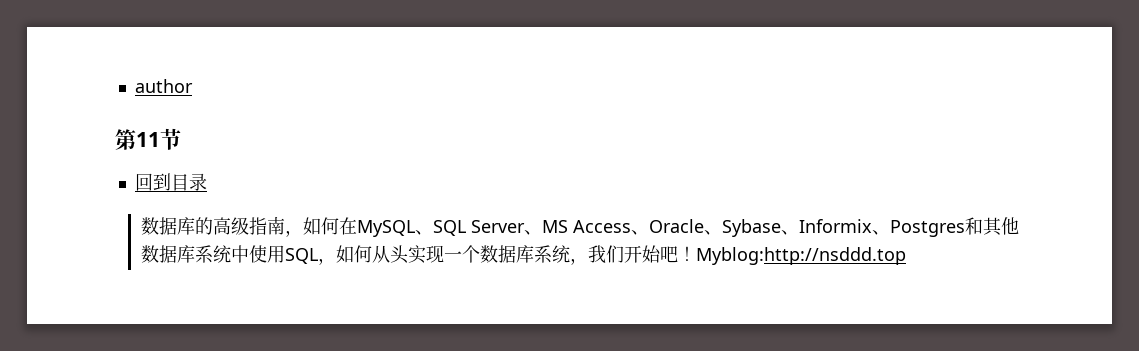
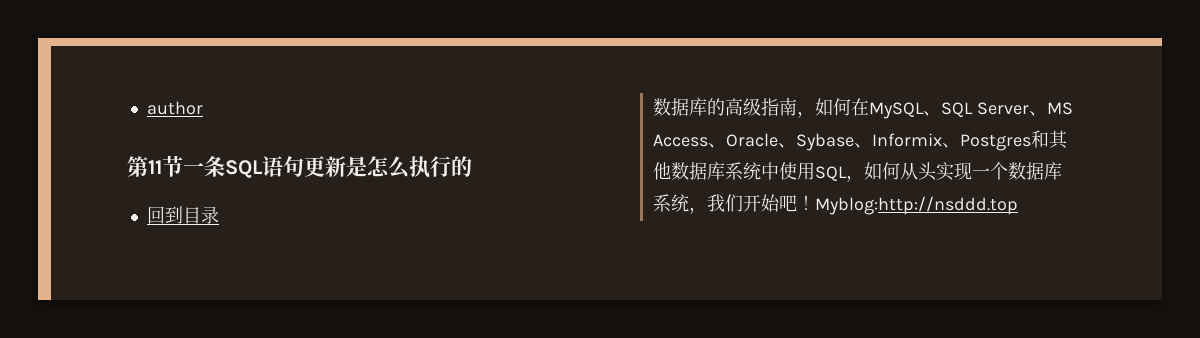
(181, 139) none -> [183,156,472,179] 一条SQL语句更新是怎么执行的

